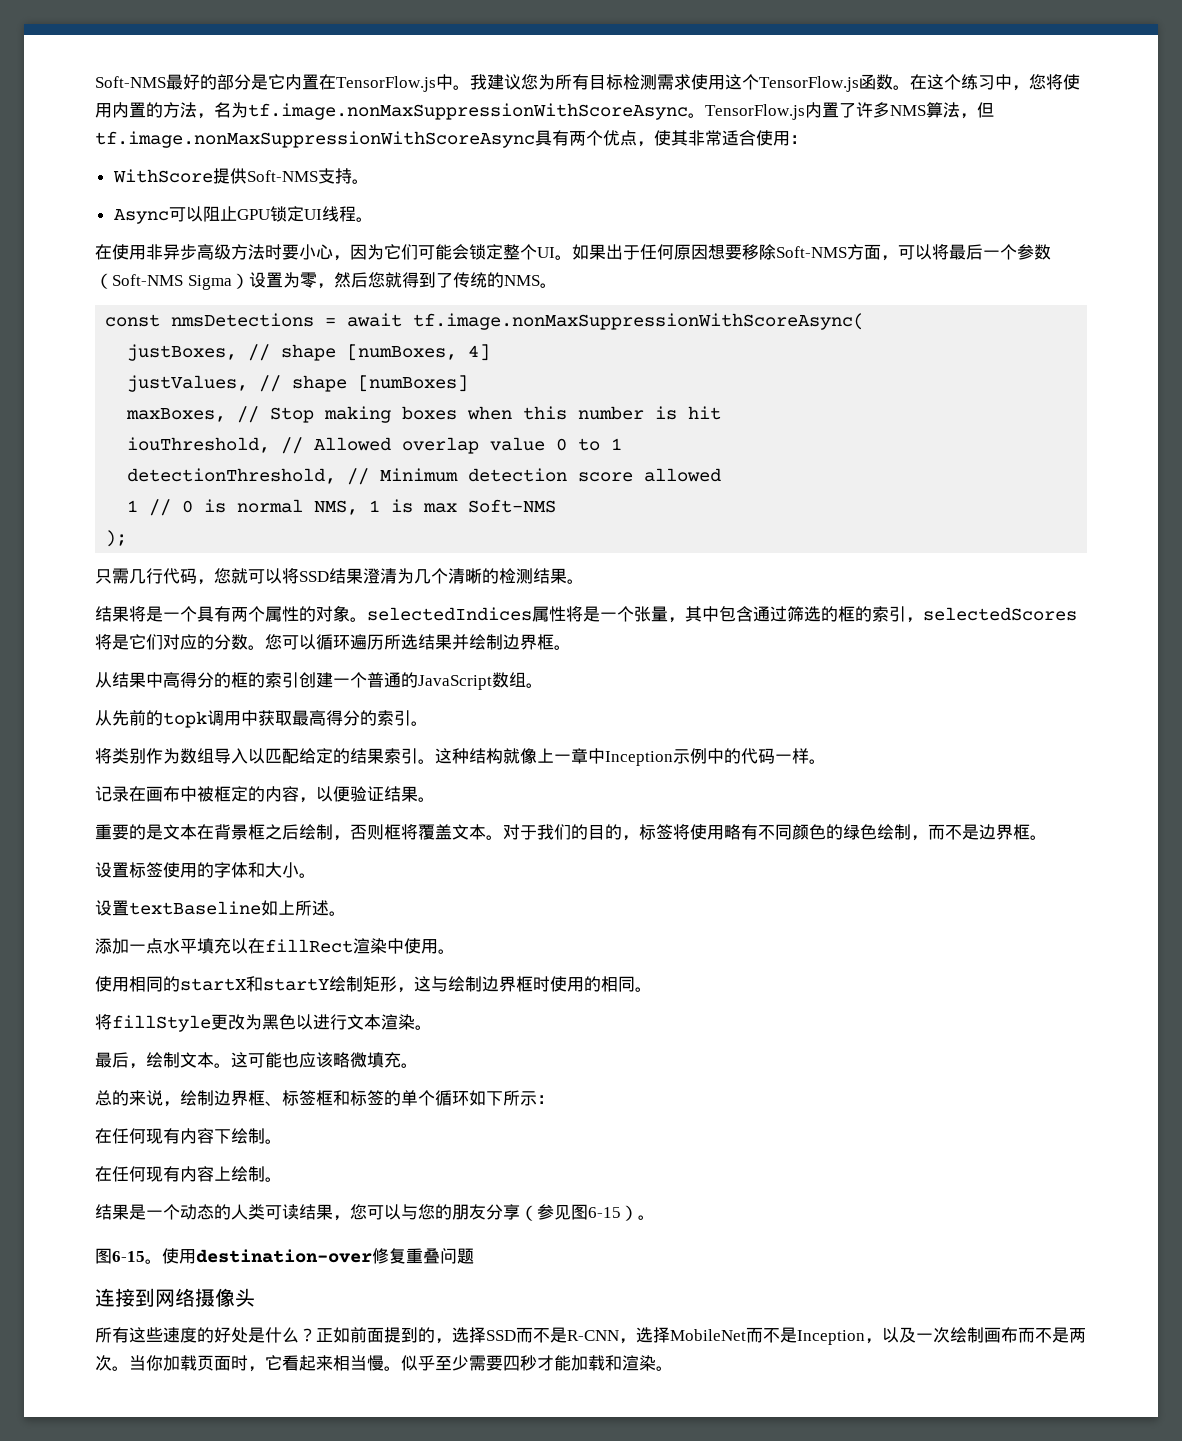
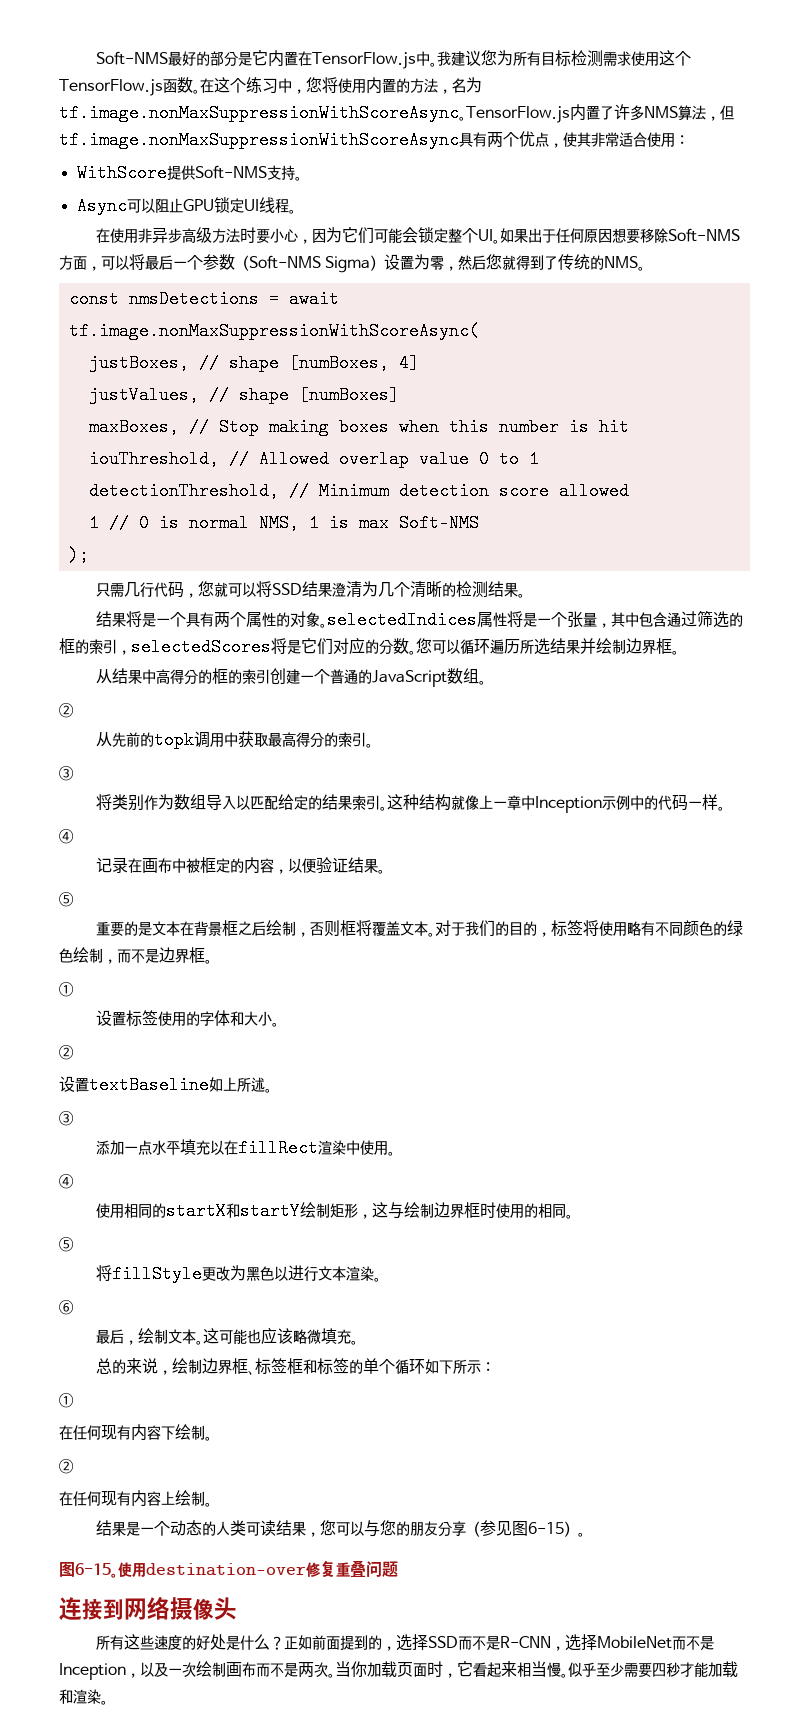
(543, 685) none -> [59,703,74,718] // ②
(428, 723) none -> [59,766,74,781] // ③
(826, 761) none -> [59,829,74,844] // ④
(435, 799) none -> [59,892,74,907] // ⑤
(1047, 837) none -> [59,982,74,997] // ①
(316, 875) none -> [59,1045,74,1060] // ②
(346, 913) none -> [59,1111,74,1126] // ③
(455, 951) none -> [59,1174,74,1189] // ④
(652, 989) none -> [59,1237,74,1252] // ⑤
(432, 1027) none -> [59,1300,74,1315] // ⑥
(554, 1099) none -> [59,1393,74,1408] // ①
(282, 1141) none -> [59,1459,74,1474] // ②

